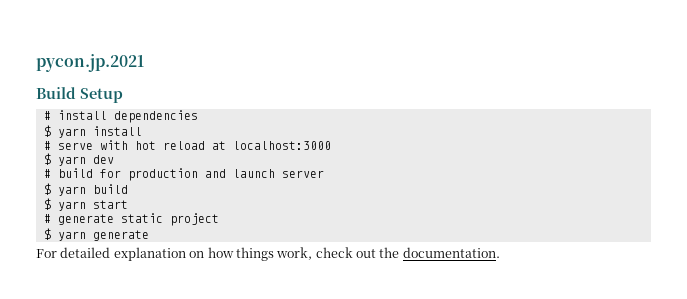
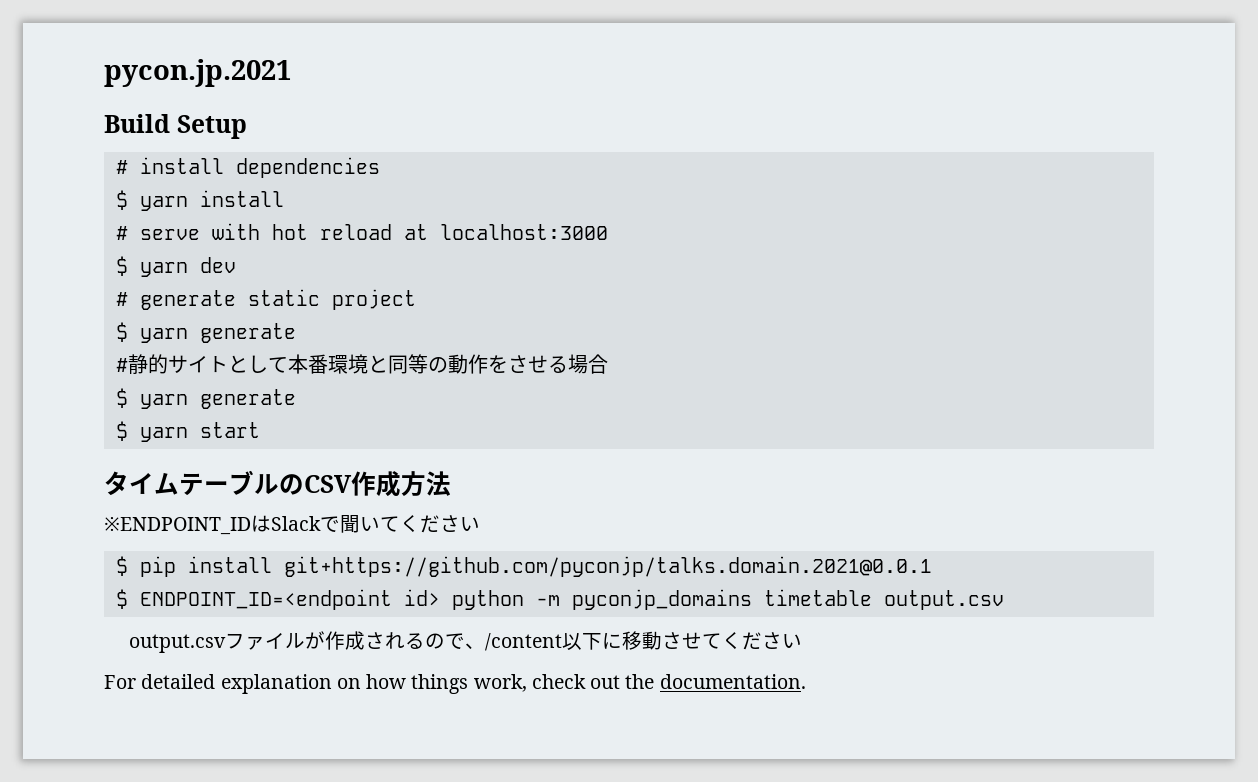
[43,168,324,181] [43,183,128,196] [43,198,128,211] // # build for production and launch server // $ yarn build // $ yarn start -> (236, 265) none
(149, 235) none -> [115,354,608,374] [115,388,296,409] [115,421,260,442] [104,470,451,497] [104,515,480,535] [115,556,932,577] [115,589,1004,610] [129,631,803,653] // #静的サイトとして本番環境と同等の動作をさせる場合 // $ yarn generate // $ yarn start // タイムテーブルのCSV作成方法 // ※ENDPOINT_IDはSlackで聞いてください // $ pip install git+https://github.com/pyconjp/talks.domain.2021@0.0.1 // $ ENDPOINT_ID=<endpoint id> python -m pyconjp_domains timetable output.csv // output.csvファイルが作成されるので、/content以下に移動させてください

